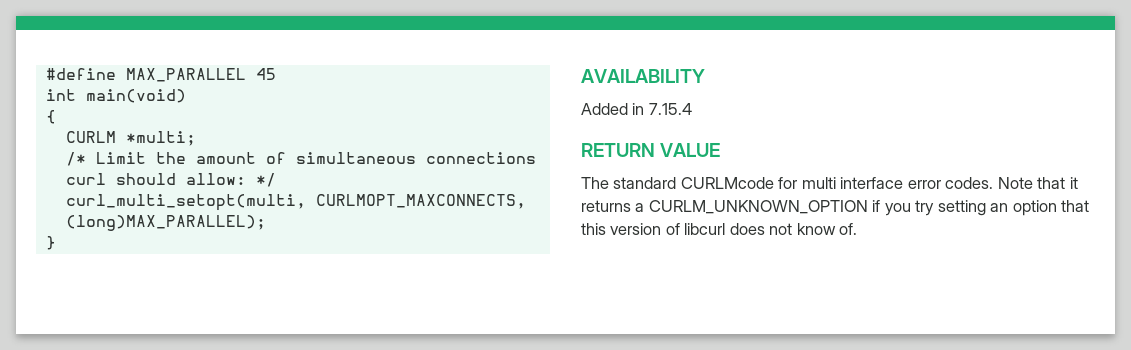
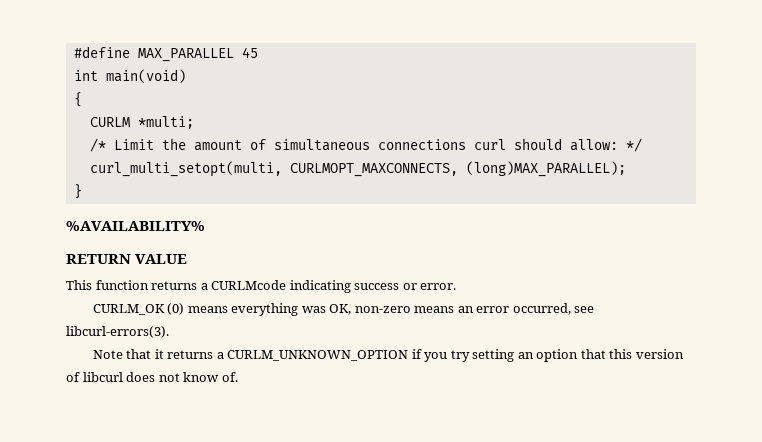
[581,69,705,83] [581,103,692,115] [581,143,721,157] [581,177,994,189] AVAILABILITY // Added in 7.15.4 // RETURN VALUE // The standard CURLMcode for multi interface error codes. -> [66,221,205,231] [66,254,188,264] [66,280,457,293] [92,303,595,316] [66,326,169,338] %AVAILABILITY% // RETURN VALUE // This function returns a CURLMcode indicating success or error. // CURLM_OK (0) means everything was OK, non-zero means an error occurred, see libcurl-errors(3). //

